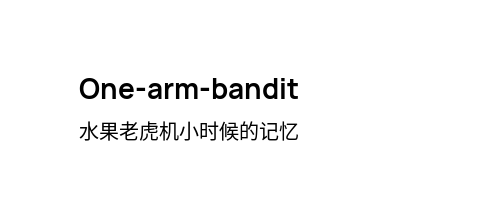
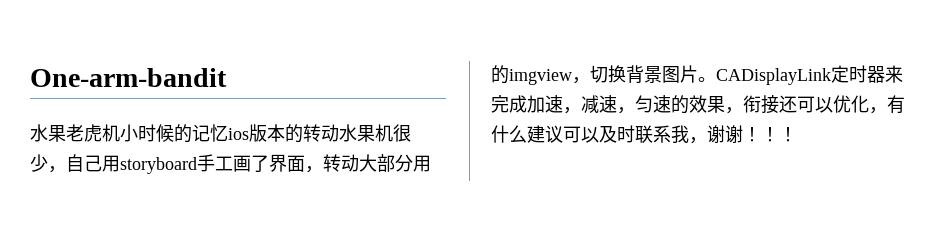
(299, 131) none -> [228,124,411,143] [30,154,431,174] [491,65,903,85] [491,95,905,114] [491,125,797,144] ios版本的转动水果机很少，自己用storyboard手工画了界面，转动大部分用的imgview，切换背景图片。CADisplayLink定时器来完成加速，减速，匀速的效果，衔接还可以优化，有什么建议可以及时联系我，谢谢！！！

